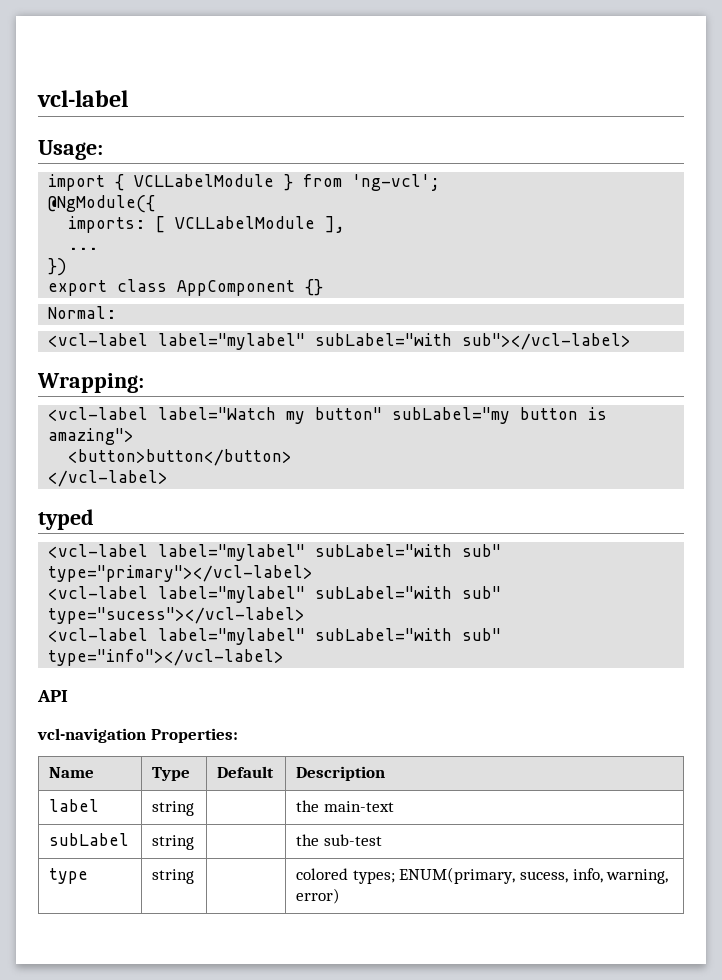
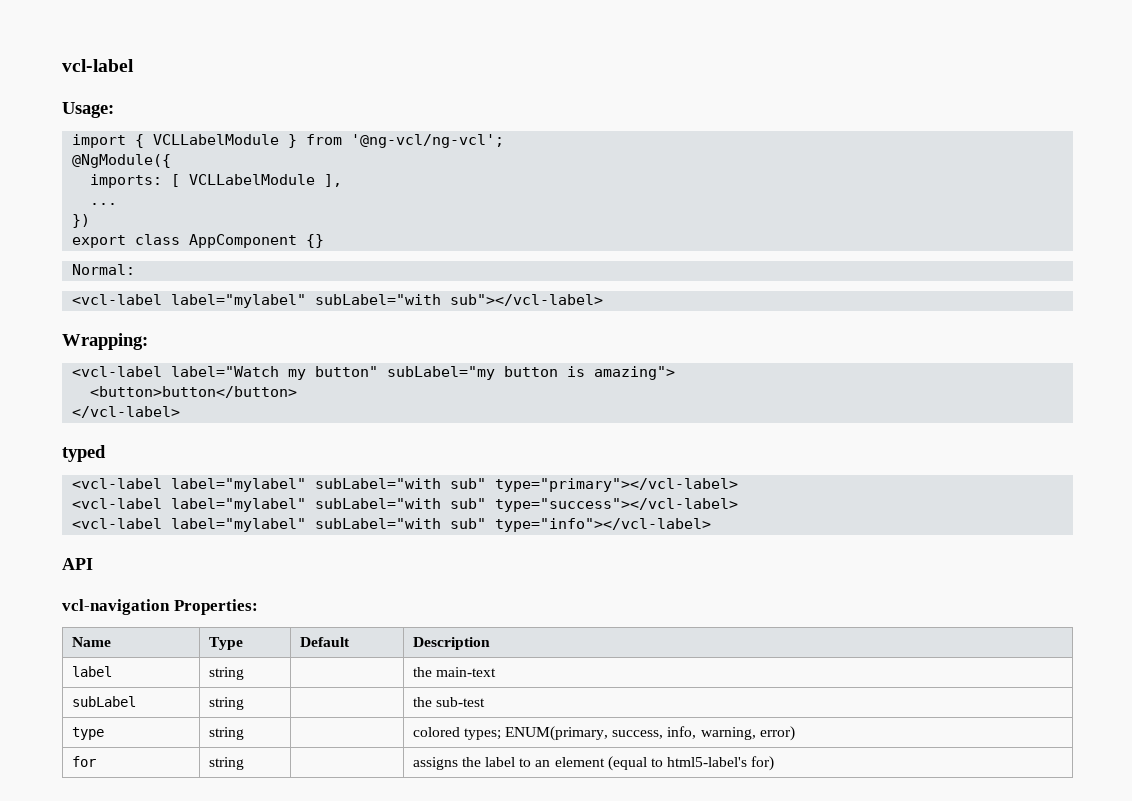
[352,174,441,191] 'ng-vcl'; -> [351,134,505,148] '@ng-vcl/ng-vcl';
[48,607,306,624] type="sucess"></vcl-label> -> [495,498,739,512] type="success"></vcl-label>
[519,871,568,883] sucess, -> [612,730,664,739] success,
(341, 896) none -> [71,756,96,767] [208,757,244,770] [412,756,775,771] // for | string | | assigns the label to an element (equal to html5-label's for)

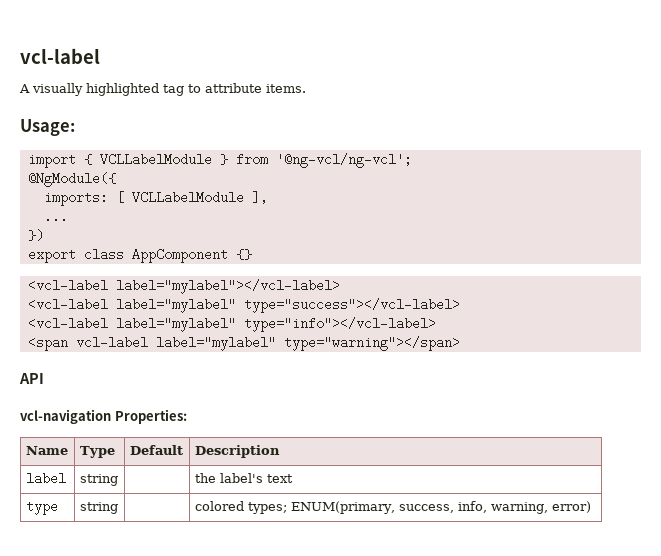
[62,59,134,72] vcl-label -> [20,48,100,64] [19,83,306,96] vcl-label // A visually highlighted tag to attribute items.
[72,264,136,275] [72,294,604,308] [62,333,148,350] [72,366,676,380] [90,386,298,398] [72,406,181,418] [62,445,106,462] [72,478,739,492] [72,498,487,512] Normal: // <vcl-label label="mylabel" subLabel="with sub"></vcl-label> // Wrapping: // <vcl-label label="Watch my button" subLabel="my button is amazing"> // <button>button</button> // </vcl-label> // typed // <vcl-label label="mylabel" subLabel="with sub" type="primary"></vcl-label> // <vcl-label label="mylabel" subLabel="with sub" -> [27,279,340,294] [27,298,236,313] <vcl-label label="mylabel"></vcl-label> // <vcl-label label="mylabel"
[315,518,487,529] subLabel="with sub" -> (236, 324) none
(712, 525) none -> [27,336,460,351] // <span vcl-label label="mylabel" type="warning"></span>
[435,667,496,677] [71,696,136,707] [208,697,244,710] [412,697,485,707] main-text // subLabel | string | | the sub-test -> [219,473,293,483] label's text
[71,756,96,767] [208,757,244,770] [412,756,775,771] // for | string | | assigns the label to an element (equal to html5-label's for) -> (591, 507) none

